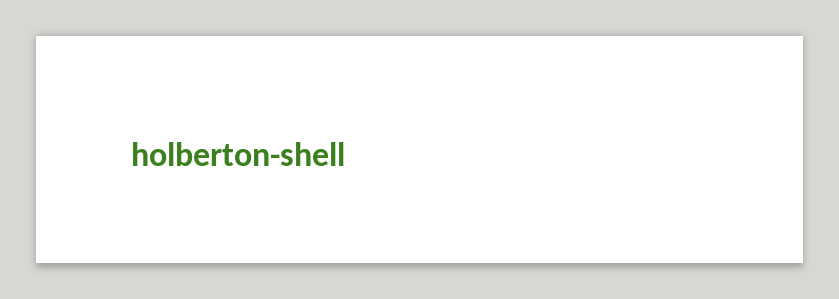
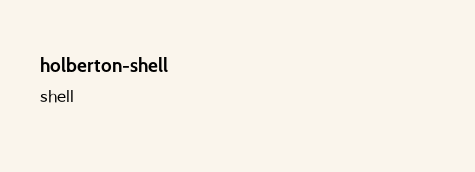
(345, 154) none -> [40,90,74,103] // shell

